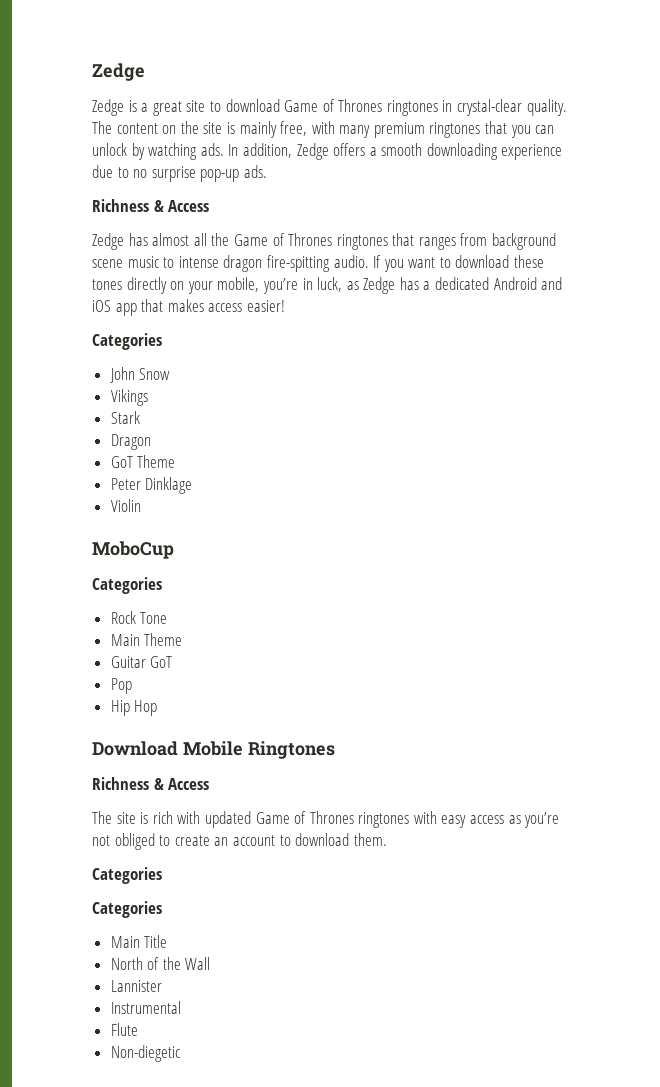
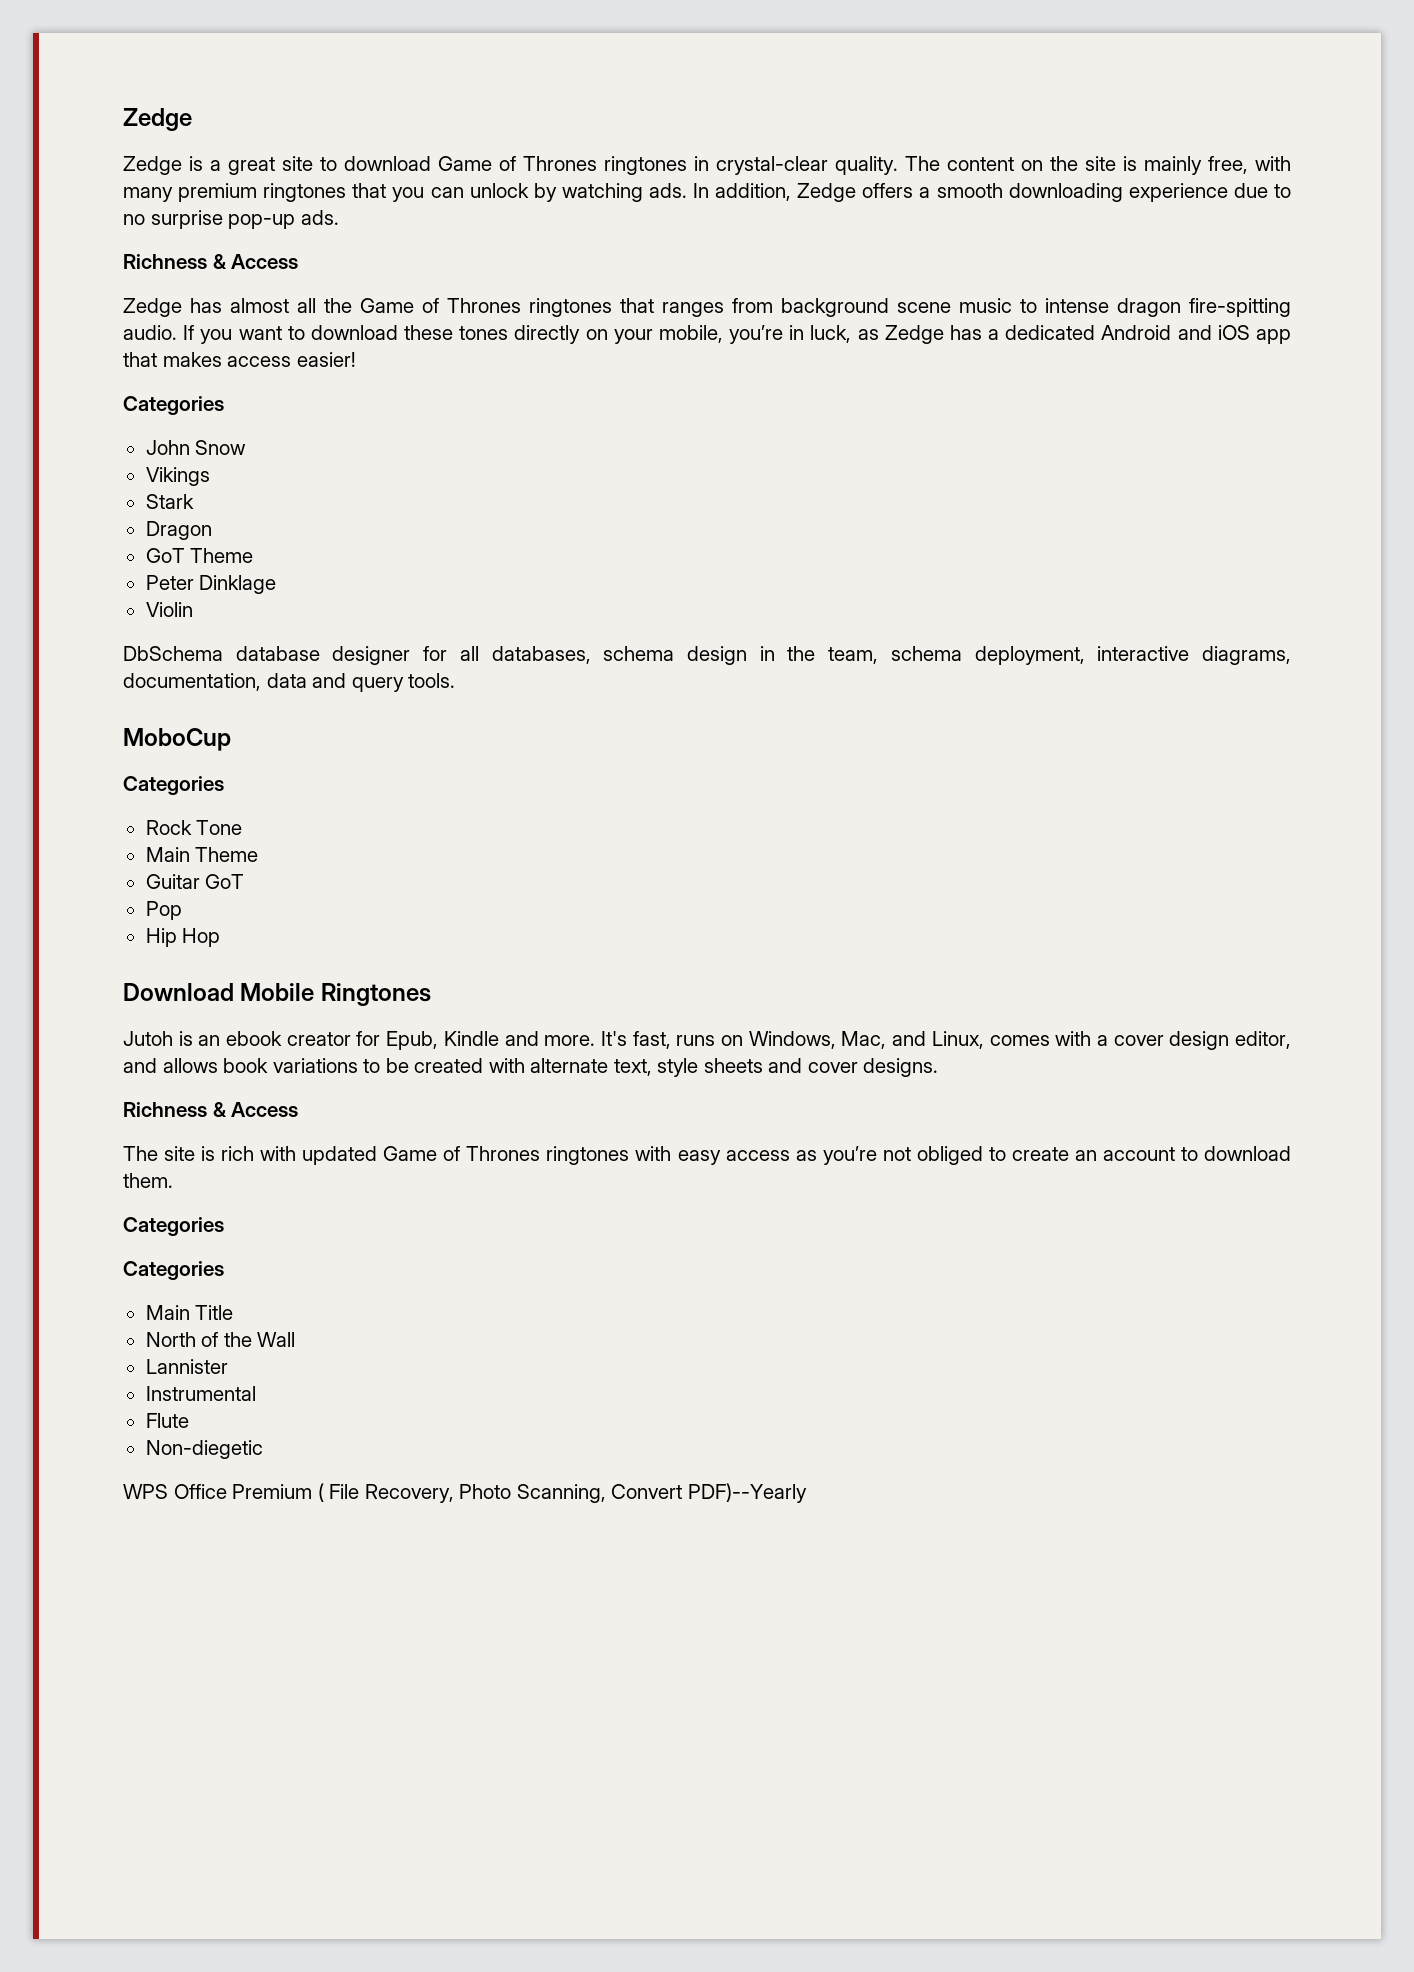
(141, 505) none -> [123,646,1291,665] [123,673,456,692] // DbSchema database designer for all databases, schema design in the team, schema deployment, interactive diagrams, documentation, data and query tools.
(335, 750) none -> [123,1031,1291,1050] [123,1058,939,1077] // Jutoh is an ebook creator for Epub, Kindle and more. It's fast, runs on Windows, Mac, and Linux, comes with a cover design editor, and allows book variations to be created with alternate text, style sheets and cover designs.
(180, 1053) none -> [123,1483,807,1503] // WPS Office Premium ( File Recovery, Photo Scanning, Convert PDF)--Yearly

